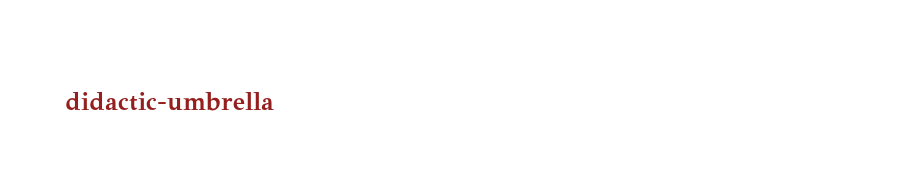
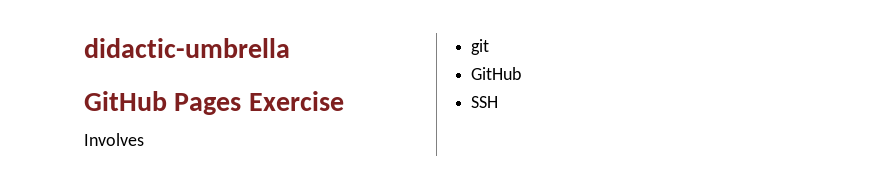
(274, 101) none -> [84,91,344,115] [84,133,144,146] [471,39,490,55] [471,67,522,80] [471,96,499,108] // GitHub Pages Exercise // Involves // git // GitHub // SSH

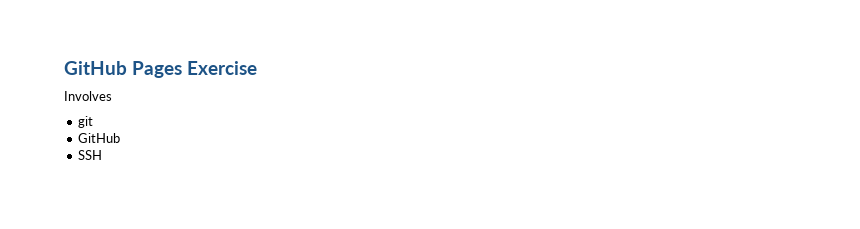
[84,38,290,58] didactic-umbrella // -> (64, 68) none

